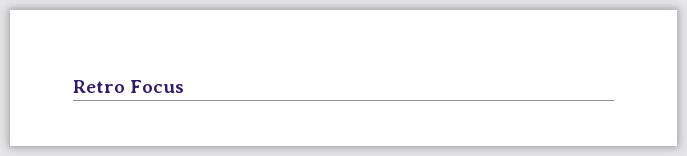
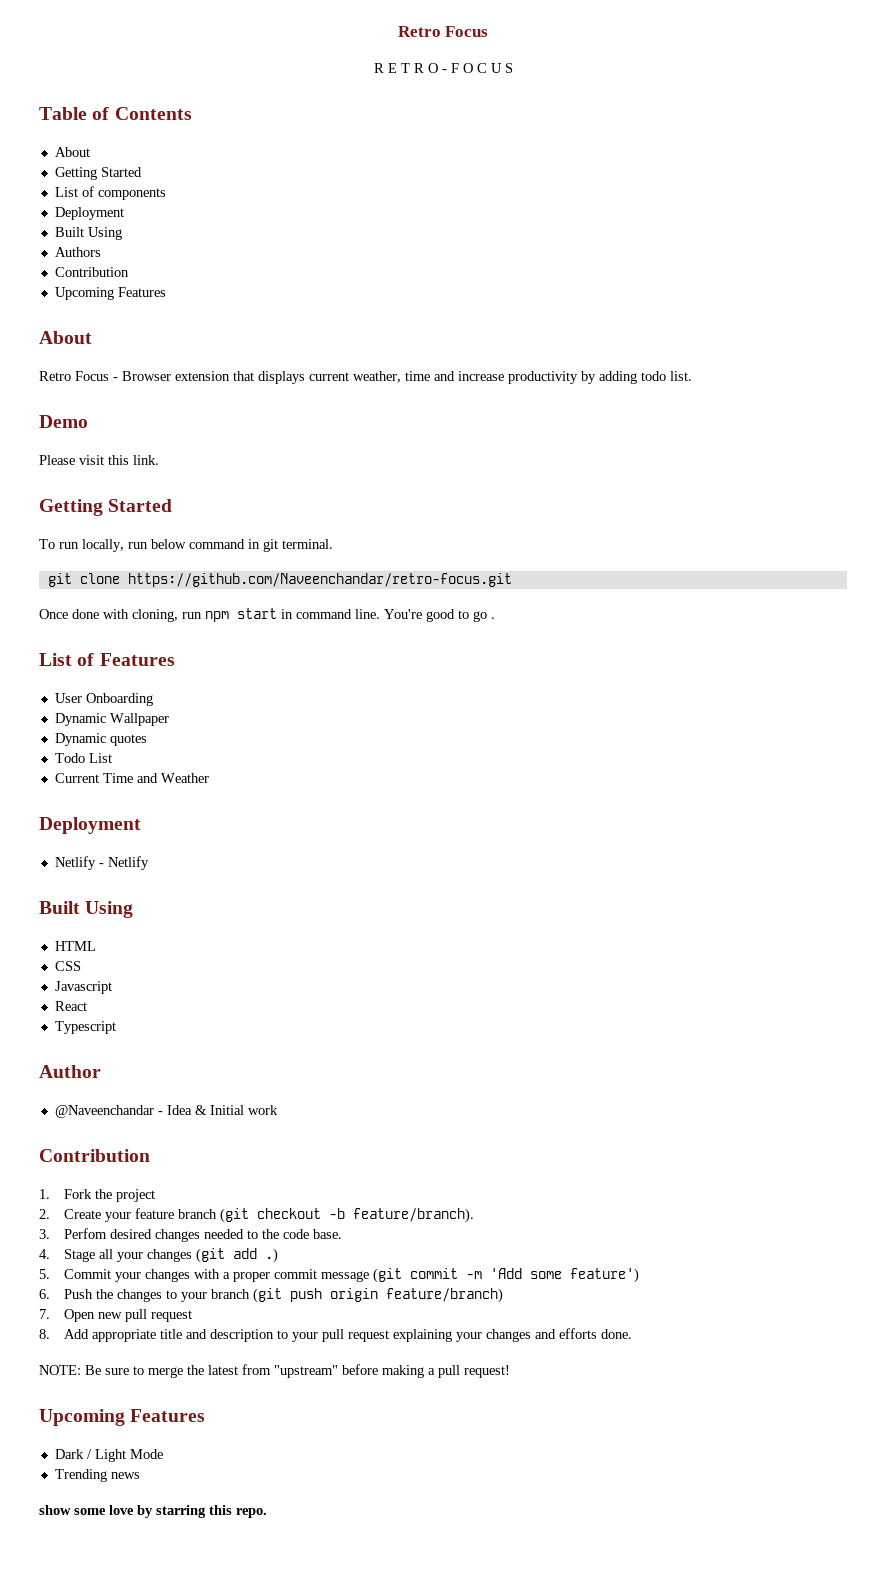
[73,80,185,93] Retro Focus -> [397,26,489,37] [373,63,513,73] [39,107,192,120] [54,147,90,157] [54,167,142,180] [54,186,166,200] [54,207,124,220] [54,227,122,240] [54,247,101,257] [54,267,129,277] [54,287,166,300] [39,331,92,344] [39,371,692,384] [39,415,88,428] [39,455,159,465] [39,499,173,516] [39,539,333,552] [47,573,512,587] [39,608,495,622] [39,653,175,666] [54,693,153,706] [54,713,169,726] [54,733,147,746] [54,753,112,763] [54,773,209,783] [39,817,141,834] [54,856,149,870] [39,901,134,918] [54,941,96,951] [54,961,81,971] [54,981,112,994] [54,1001,87,1011] [54,1021,116,1034] [39,1065,101,1078] [54,1105,278,1118] [39,1149,150,1162] [39,1189,155,1202] [39,1208,474,1223] [39,1228,342,1242] [39,1248,278,1263] [39,1268,639,1283] [39,1288,503,1303] [39,1309,192,1322] [39,1328,632,1342] [39,1364,510,1378] [39,1409,206,1426] [54,1449,163,1462] [54,1469,140,1482] [39,1505,267,1518] Retro Focus // R E T R O - F O C U S // Table of Contents // About // Getting Started // List of components // Deployment // Built Using // Authors // Contribution // Upcoming Features // About // Retro Focus - Browser extension that displays current weather, time and increase productivity by adding todo list. // Demo // Please visit this link. // Getting Started // To run locally, run below command in git terminal. // git clone https://github.com/Naveenchandar/retro-focus.git // Once done with cloning, run npm start in command line. You're good to go . // List of Features // User Onboarding // Dynamic Wallpaper // Dynamic quotes // Todo List // Current Time and Weather // Deployment // Netlify - Netlify // Built Using // HTML // CSS // Javascript // React // Typescript // Author // @Naveenchandar - Idea & Initial work // Contribution // 1. Fork the project // 2. Create your feature branch (git checkout -b feature/branch). // 3. Perfom desired changes needed to the code base. // 4. Stage all your changes (git add .) // 5. Commit your changes with a proper commit message (git commit -m 'Add some feature') // 6. Push the changes to your branch (git push origin feature/branch) // 7. Open new pull request // 8. Add appropriate title and description to your pull request explaining your changes and efforts done. // NOTE: Be sure to merge the latest from "upstream" before making a pull request! // Upcoming Features // Dark / Light Mode // Trending news // show some love by starring this repo.

